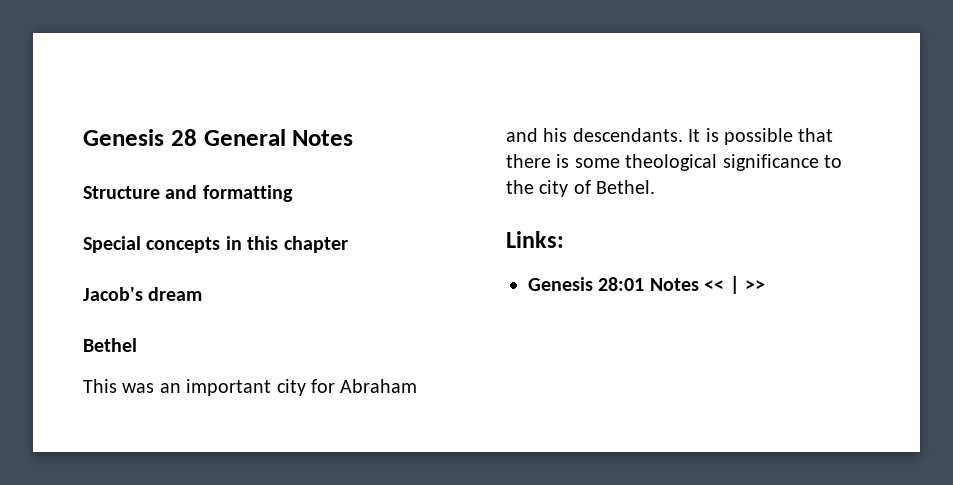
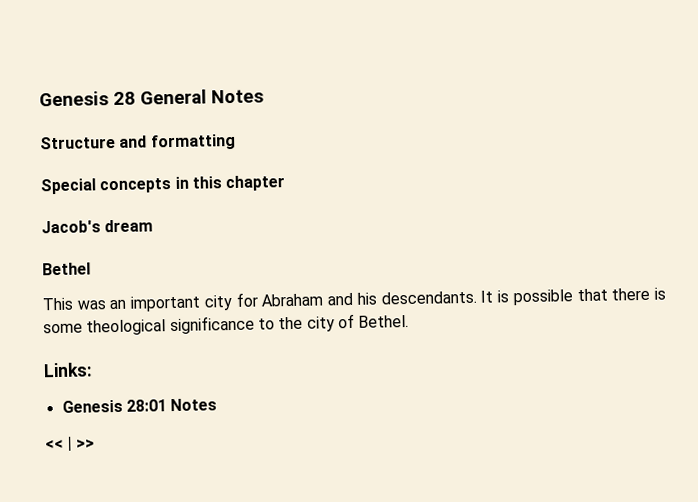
(699, 284) none -> (218, 405) //

